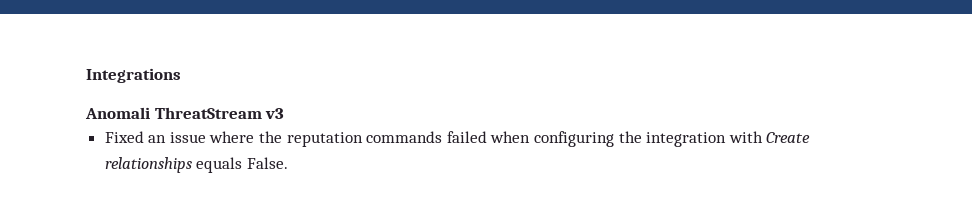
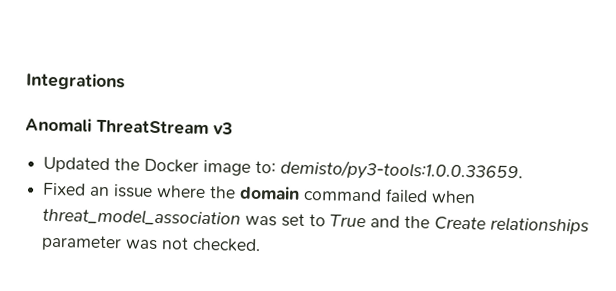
(285, 113) none -> [43,156,524,183] // Updated the Docker image to: demisto/py3-tools:1.0.0.33659.
[286,131,811,147] [104,157,288,173] reputation commands failed when configuring the integration with Create relationships equals False. -> [239,185,477,204] [42,207,591,235] [41,234,262,253] domain command failed when threat_model_association was set to True and the Create relationships parameter was not checked.

